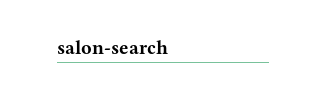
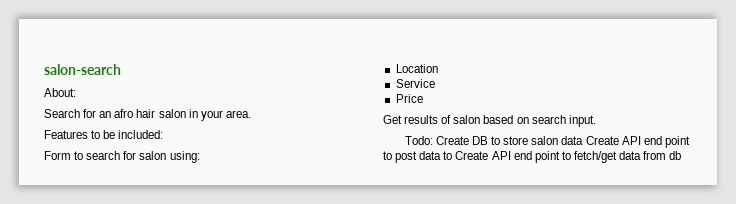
(168, 47) none -> [44,88,76,97] [44,109,251,121] [44,130,164,139] [44,151,200,163] [395,64,438,73] [395,79,435,88] [395,94,423,103] [383,115,596,127] [404,136,690,148] [383,151,682,163] // About: // Search for an afro hair salon in your area. // Features to be included: // Form to search for salon using: // Location // Service // Price // Get results of salon based on search input. // Todo: Create DB to store salon data Create API end point to post data to Create API end point to fetch/get data from db

